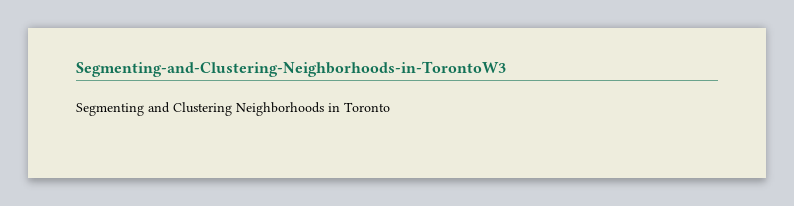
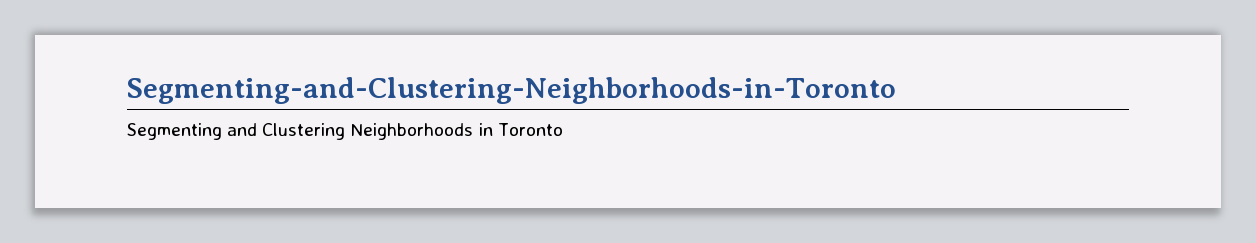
[76,61,506,77] Segmenting-and-Clustering-Neighborhoods-in-TorontoW3 -> [127,77,896,104] Segmenting-and-Clustering-Neighborhoods-in-Toronto

